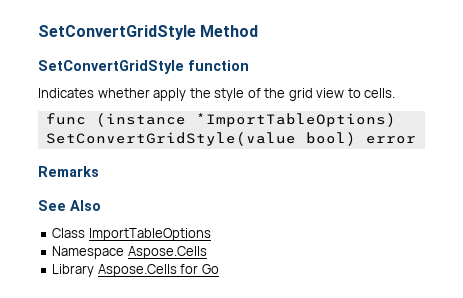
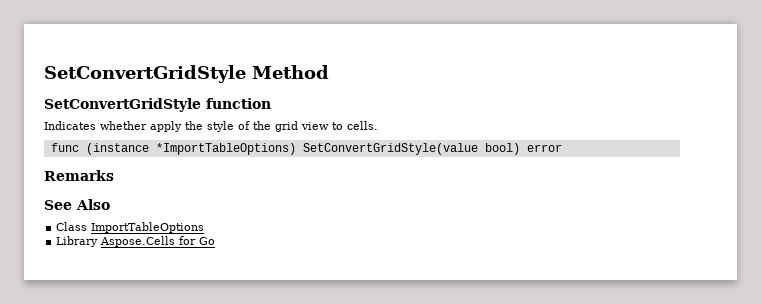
[52,246,207,259] // Namespace Aspose.Cells -> (205, 227) none

